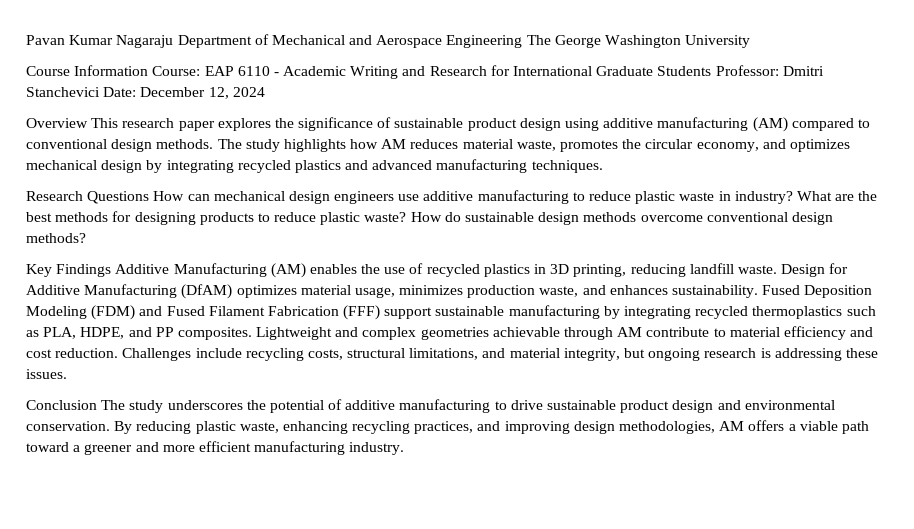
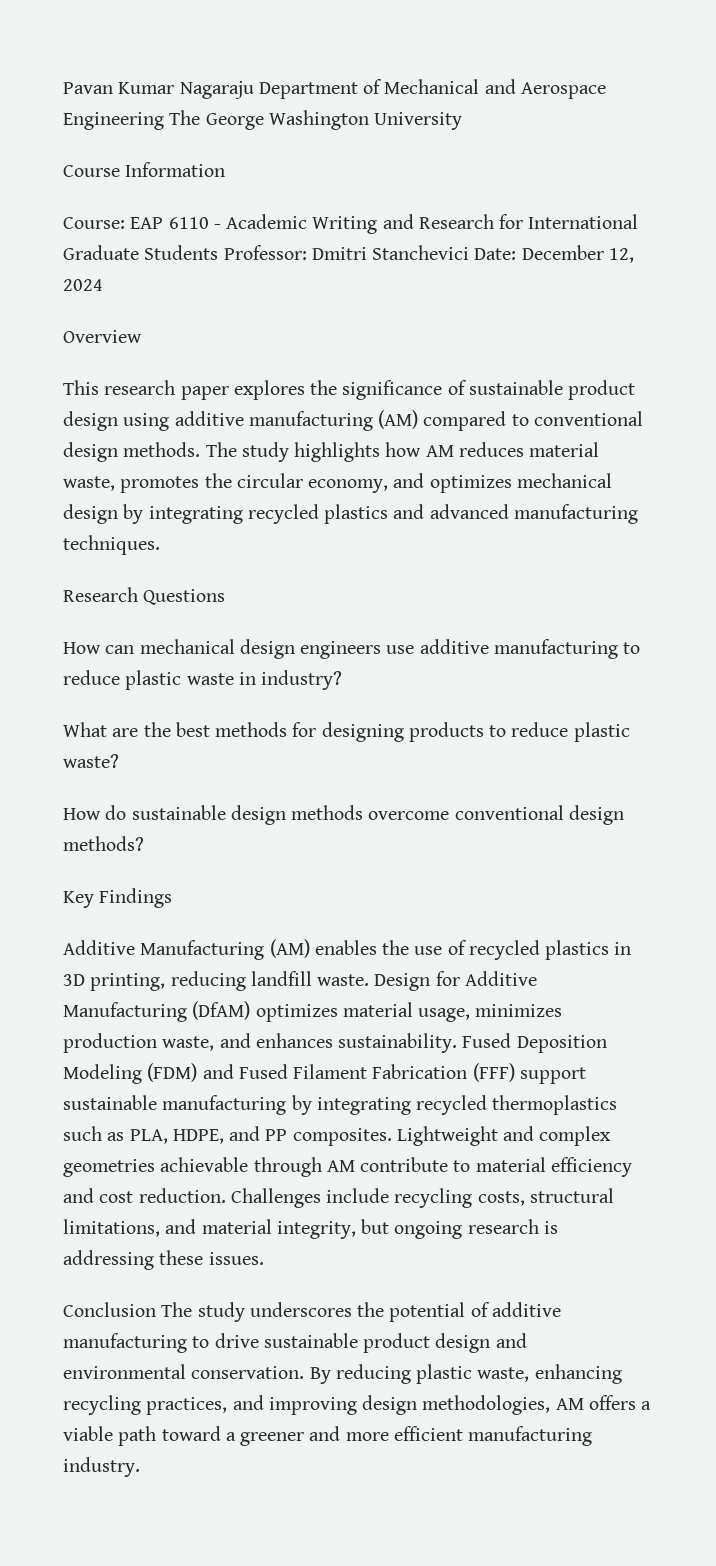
(149, 70) none -> (226, 169) //
(88, 123) none -> (142, 336) //
(150, 197) none -> (226, 597) //
(793, 197) none -> (343, 680) //
(407, 217) none -> (119, 761) //
(112, 270) none -> (173, 898) //

